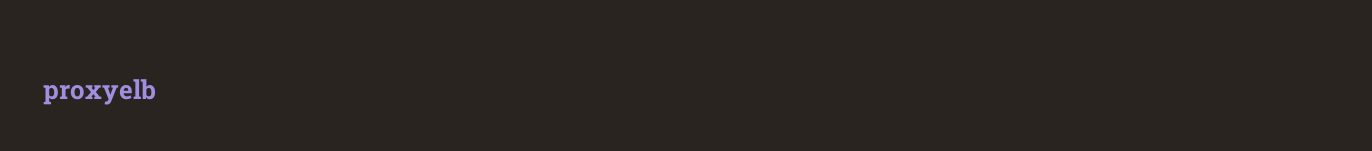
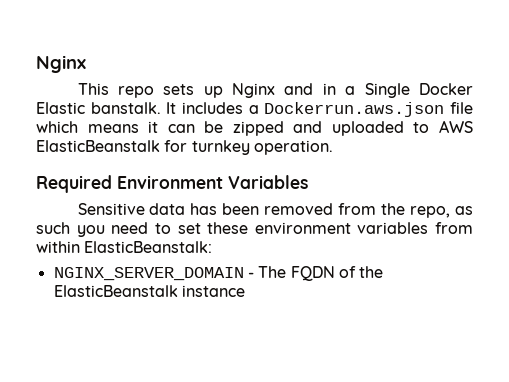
[43,79,156,105] proxyelb -> [36,55,86,73] [77,83,473,98] [36,102,474,117] [36,120,473,136] [36,140,333,155] [36,175,308,193] [77,203,473,218] [36,222,473,237] [36,241,213,253] [53,266,384,281] [53,285,245,297] Nginx // This repo sets up Nginx and in a Single Docker Elastic banstalk. It includes a Dockerrun.aws.json file which means it can be zipped and uploaded to AWS ElasticBeanstalk for turnkey operation. // Required Environment Variables // Sensitive data has been removed from the repo, as such you need to set these environment variables from within ElasticBeanstalk: // NGINX_SERVER_DOMAIN - The FQDN of the ElasticBeanstalk instance

